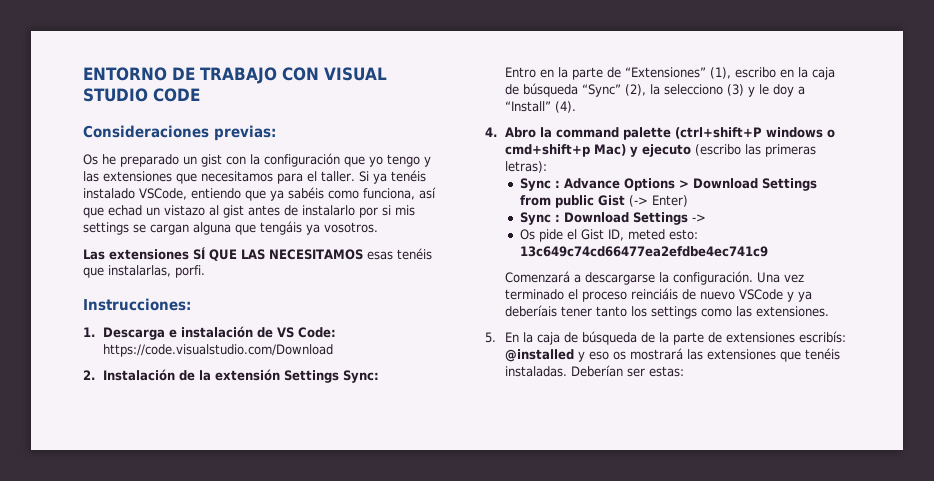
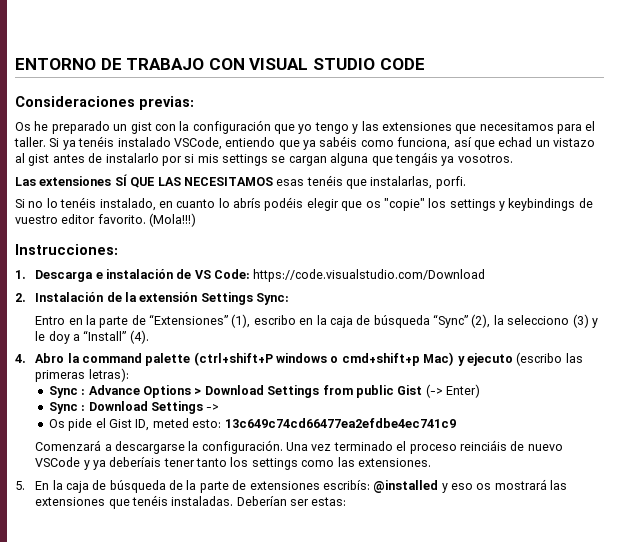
(205, 271) none -> [15,197,593,211] [15,213,197,227] // Si no lo tenéis instalado, en cuanto lo abrís podéis elegir que os "copie" los settings y keybindings de vuestro editor favorito. (Mola!!!)

